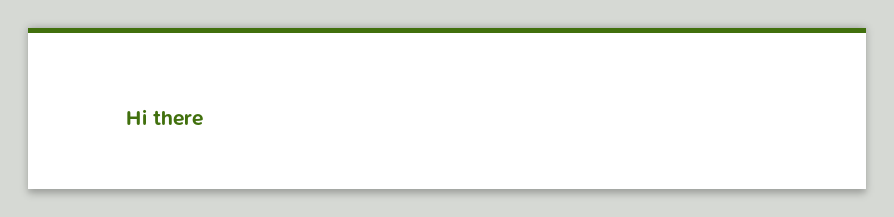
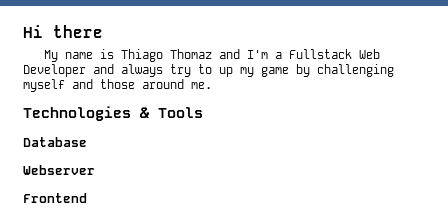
(203, 118) none -> [43,49,380,62] [23,64,394,77] [23,79,212,92] [23,106,203,121] [23,137,87,147] [23,165,95,175] [23,193,87,203] // My name is Thiago Thomaz and I'm a Fullstack Web Developer and always try to up my game by challenging myself and those around me. // Technologies & Tools // Database // Webserver // Frontend

